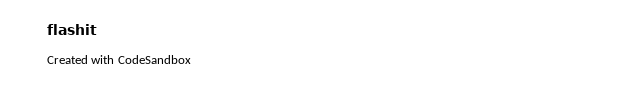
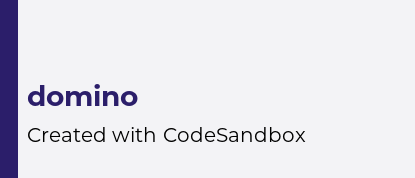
[47,24,97,35] flashit -> [27,84,138,106] domino

